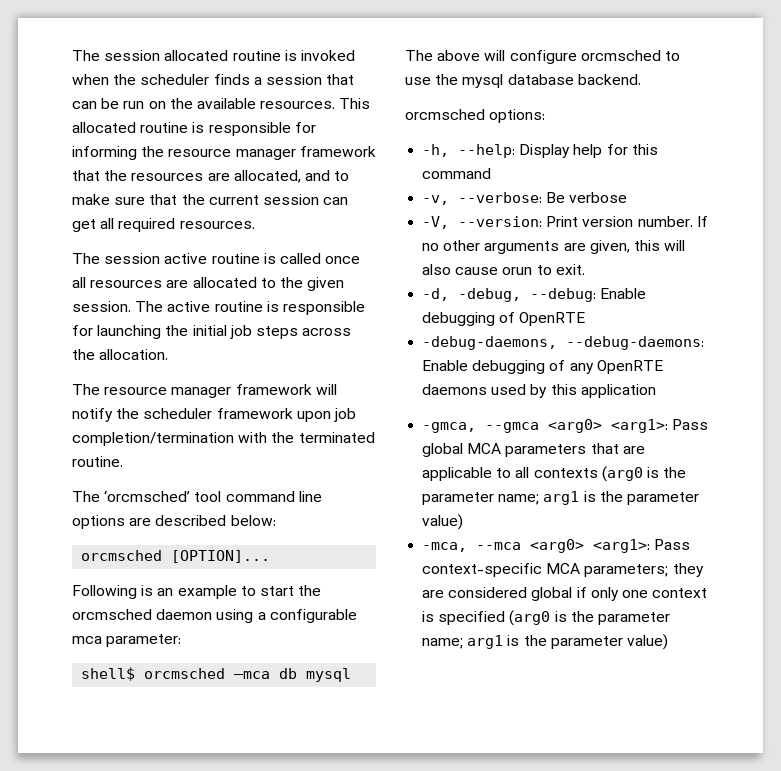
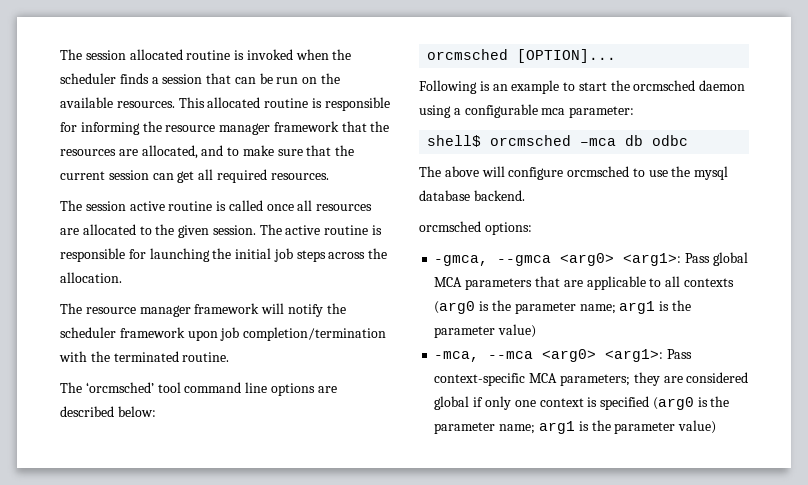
[306,668,352,682] mysql -> [652,135,689,146] odbc
[422,144,658,158] [422,168,492,179] [422,192,628,205] [422,216,708,229] [422,240,686,254] [422,264,585,275] [422,288,647,302] [422,312,586,326] [422,336,705,350] [422,360,663,374] [422,384,656,398] // -h, --help: Display help for this command // -v, --verbose: Be verbose // -V, --version: Print version number. If no other arguments are given, this will also cause orun to exit. // -d, -debug, --debug: Enable debugging of OpenRTE // -debug-daemons, --debug-daemons: Enable debugging of any OpenRTE daemons used by this application -> (532, 228) none

